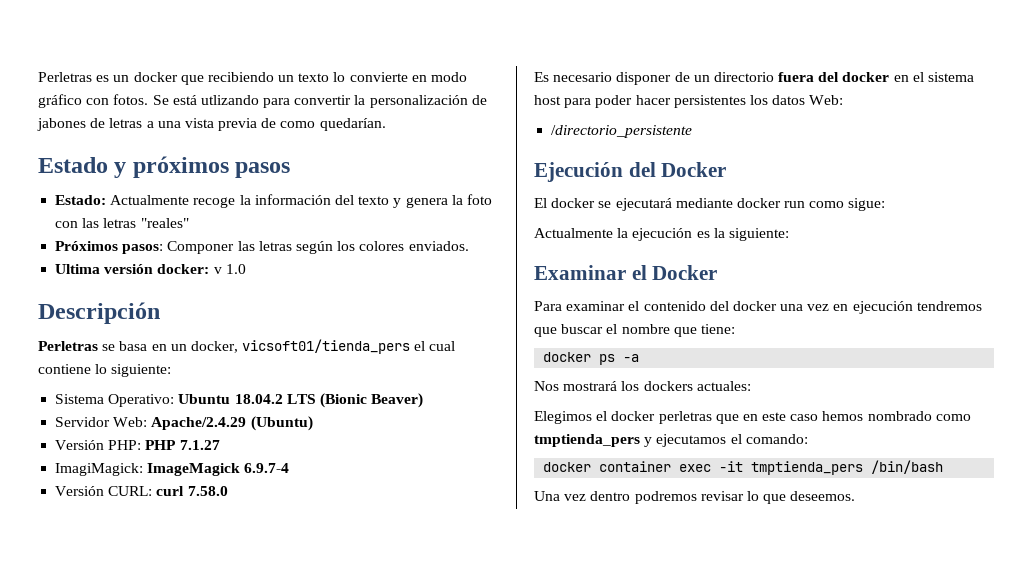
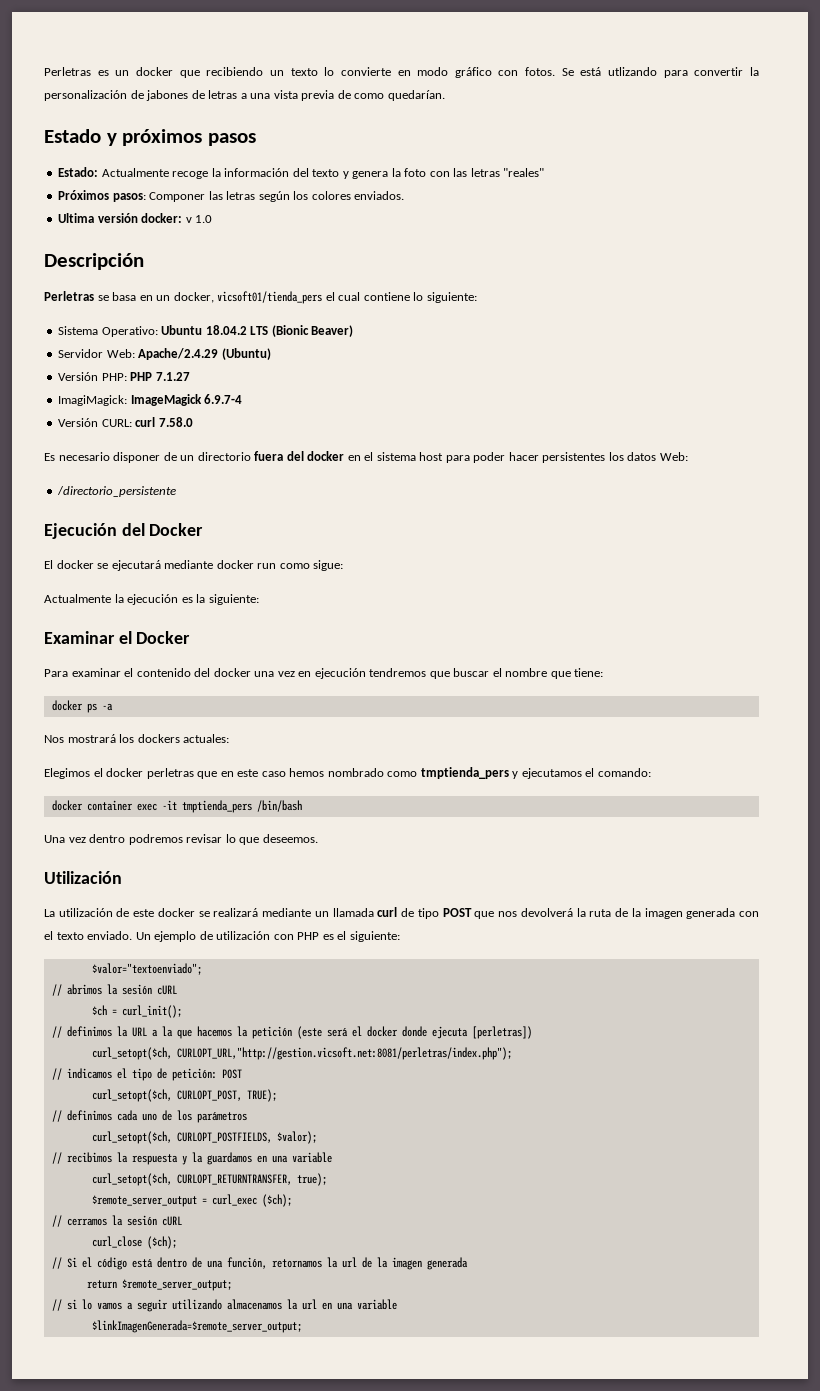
(856, 496) none -> [44,871,122,884] [44,907,760,919] [44,931,400,942] [91,963,202,975] [51,984,177,996] [91,1005,182,1018] [51,1026,532,1039] [91,1047,512,1060] [51,1068,242,1081] [91,1089,277,1102] [51,1110,247,1123] [91,1131,317,1144] [51,1152,332,1165] [91,1173,327,1186] [91,1194,292,1207] [51,1215,182,1227] [91,1236,177,1249] [51,1257,468,1270] [86,1279,232,1291] [51,1299,397,1312] [91,1320,302,1333] // Utilización // La utilización de este docker se realizará mediante un llamada curl de tipo POST que nos devolverá la ruta de la imagen generada con el texto enviado. Un ejemplo de utilización con PHP es el siguiente: // $valor="textoenviado"; // // abrimos la sesión cURL // $ch = curl_init(); // // definimos la URL a la que hacemos la petición (este será el docker donde ejecuta [perletras]) // curl_setopt($ch, CURLOPT_URL,"http://gestion.vicsoft.net:8081/perletras/index.php"); // // indicamos el tipo de petición: POST // curl_setopt($ch, CURLOPT_POST, TRUE); // // definimos cada uno de los parámetros // curl_setopt($ch, CURLOPT_POSTFIELDS, $valor); // // recibimos la respuesta y la guardamos en una variable // curl_setopt($ch, CURLOPT_RETURNTRANSFER, true); // $remote_server_output = curl_exec ($ch); // // cerramos la sesión cURL // curl_close ($ch); // // Si el código está dentro de una función, retornamos la url de la imagen generada // return $remote_server_output; // // si lo vamos a seguir utilizando almacenamos la url en una variable // $linkImagenGenerada=$remote_server_output;

